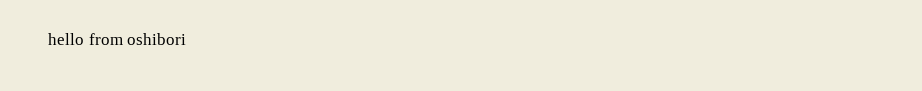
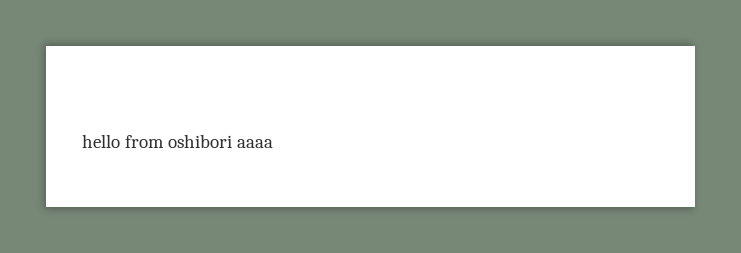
(187, 39) none -> [237,139,274,148] aaaa

